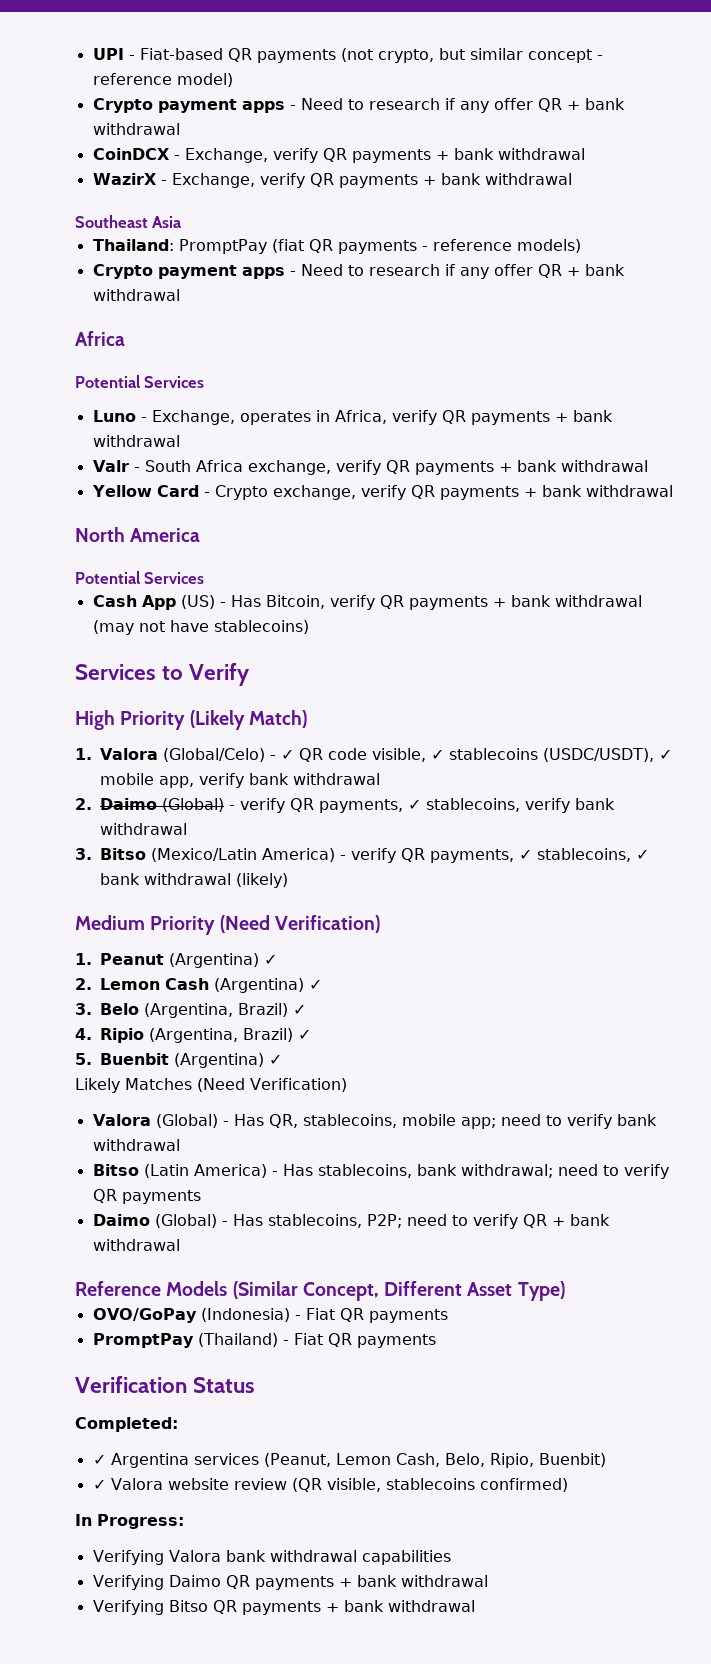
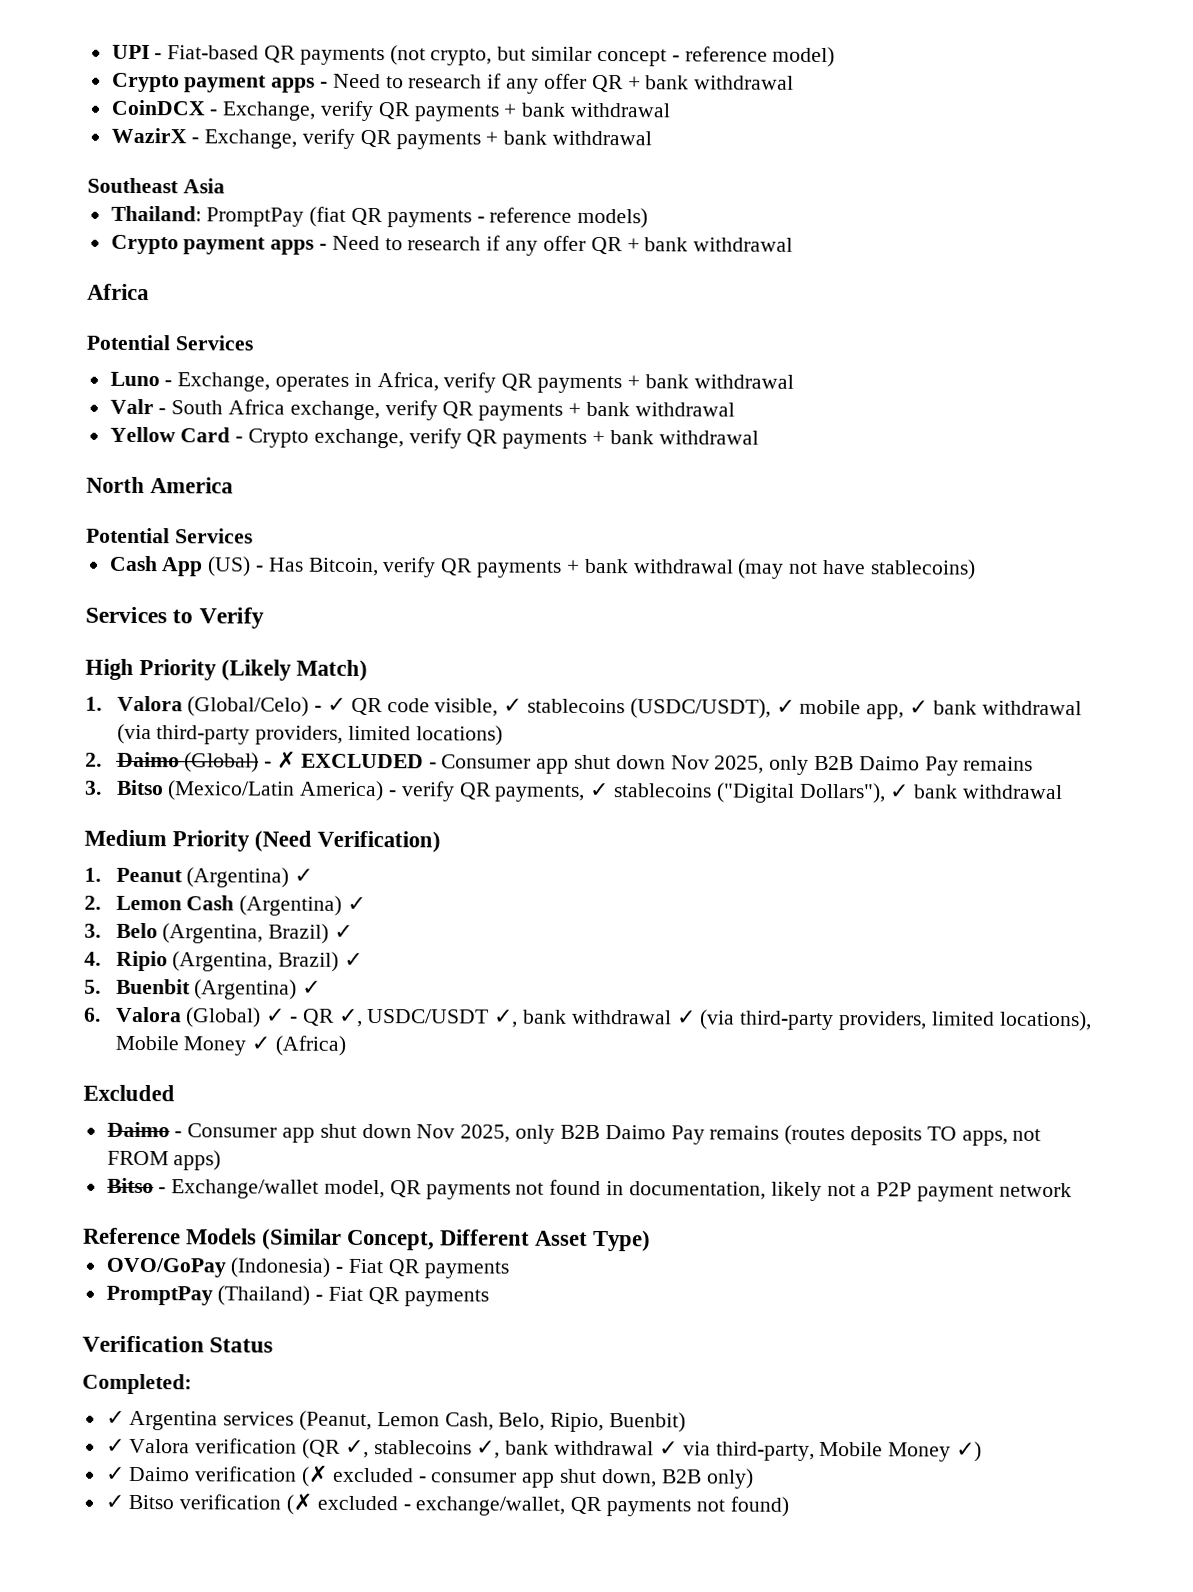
[199,773,380,788] verify bank withdrawal -> [908,700,1082,716] [116,723,503,746] ✓ bank withdrawal (via third-party providers, limited locations)
[240,798,615,813] [100,823,187,835] verify QR payments, ✓ stablecoins, verify bank withdrawal -> [276,750,1034,776] ✗ EXCLUDED - Consumer app shut down Nov 2025, only B2B Daimo Pay remains
[537,848,649,862] [100,873,288,888] stablecoins, ✓ bank withdrawal (likely) -> [612,782,1063,804] stablecoins ("Digital Dollars"), ✓ bank withdrawal
[75,1078,347,1093] [92,1114,657,1129] [92,1139,180,1151] [92,1164,669,1179] [92,1189,201,1204] [92,1214,610,1229] [92,1239,180,1251] Likely Matches (Need Verification) // Valora (Global) - Has QR, stablecoins, mobile app; need to verify bank withdrawal // Bitso (Latin America) - Has stablecoins, bank withdrawal; need to verify QR payments // Daimo (Global) - Has stablecoins, P2P; need to verify QR + bank withdrawal -> [84,1006,1092,1032] [114,1035,346,1056] [83,1084,175,1102] [106,1121,1042,1146] [106,1150,222,1171] [106,1177,1072,1202] 6. Valora (Global) ✓ - QR ✓, USDC/USDT ✓, bank withdrawal ✓ (via third-party providers, limited locations), Mobile Money ✓ (Africa) // Excluded // Daimo - Consumer app shut down Nov 2025, only B2B Daimo Pay remains (routes deposits TO apps, not FROM apps) // Bitso - Exchange/wallet model, QR payments not found in documentation, likely not a P2P payment network
[167,1478,568,1492] [75,1514,184,1529] [92,1550,451,1565] [92,1575,488,1590] [92,1600,475,1615] website review (QR visible, stablecoins confirmed) // In Progress: // Verifying Valora bank withdrawal capabilities // Verifying Daimo QR payments + bank withdrawal // Verifying Bitso QR payments + bank withdrawal -> [195,1438,982,1462] [105,1464,754,1489] [104,1492,789,1517] verification (QR ✓, stablecoins ✓, bank withdrawal ✓ via third-party, Mobile Money ✓) // ✓ Daimo verification (✗ excluded - consumer app shut down, B2B only) // ✓ Bitso verification (✗ excluded - exchange/wallet, QR payments not found)

